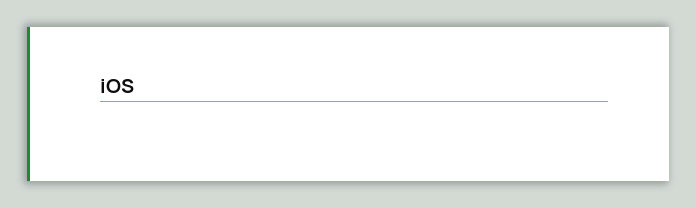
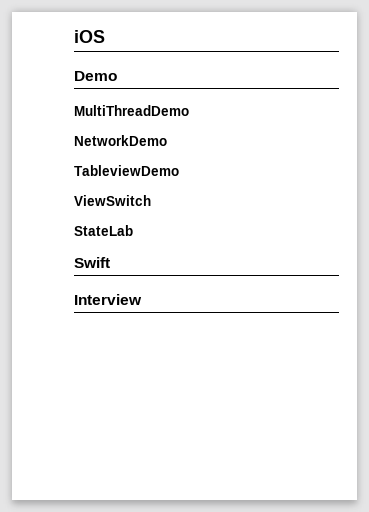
(134, 86) none -> [74,71,117,81] [74,105,189,116] [74,135,167,146] [74,165,179,176] [74,195,151,206] [74,225,133,236] [74,257,110,268] [74,294,142,305] // Demo // MultiThreadDemo // NetworkDemo // TableviewDemo // ViewSwitch // StateLab // Swift // Interview

